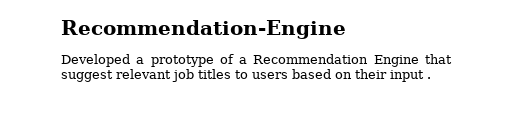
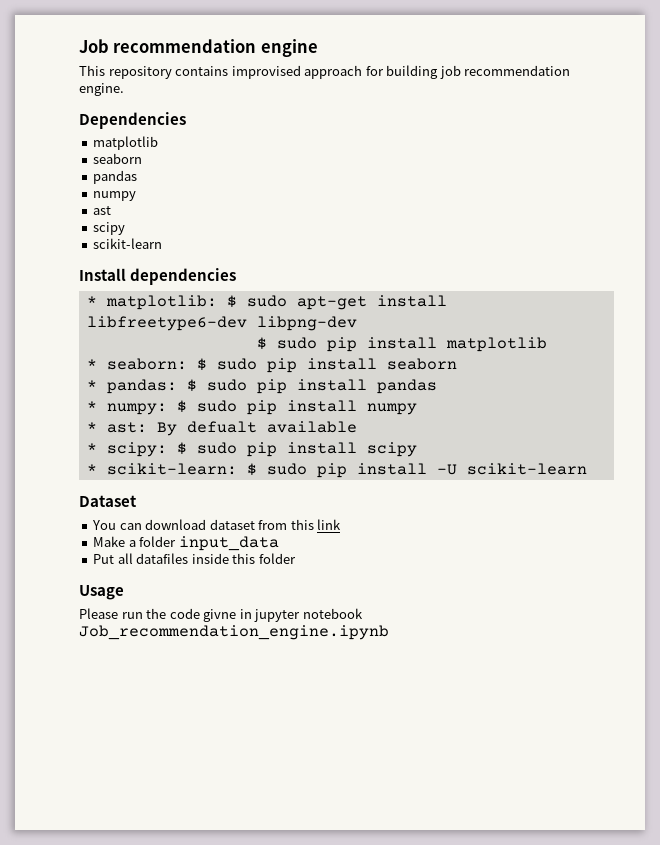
[61,20,346,39] [61,54,452,67] [61,69,431,82] Recommendation-Engine // Developed a prototype of a Recommendation Engine that suggest relevant job titles to users based on their input . -> [79,39,318,57] [79,65,571,79] [79,83,124,96] [79,112,186,129] [93,136,159,150] [93,153,143,164] [93,170,138,184] [93,191,137,201] [93,206,112,215] [93,222,126,235] [93,238,163,249] [79,268,237,285] [86,295,447,310] [86,316,357,331] [256,337,547,352] [86,358,457,373] [86,379,437,394] [86,400,417,415] [86,421,357,436] [86,442,417,457] [86,463,587,478] [79,495,137,507] [92,519,342,530] [93,536,279,551] [93,553,296,564] [79,585,124,600] [79,608,363,622] [79,625,389,640] Job recommendation engine // This repository contains improvised approach for building job recommendation engine. // Dependencies // matplotlib // seaborn // pandas // numpy // ast // scipy // scikit-learn // Install dependencies // * matplotlib: $ sudo apt-get install libfreetype6-dev libpng-dev // $ sudo pip install matplotlib // * seaborn: $ sudo pip install seaborn // * pandas: $ sudo pip install pandas // * numpy: $ sudo pip install numpy // * ast: By defualt available // * scipy: $ sudo pip install scipy // * scikit-learn: $ sudo pip install -U scikit-learn // Dataset // You can download dataset from this link // Make a folder input_data // Put all datafiles inside this folder // Usage // Please run the code givne in jupyter notebook Job_recommendation_engine.ipynb

